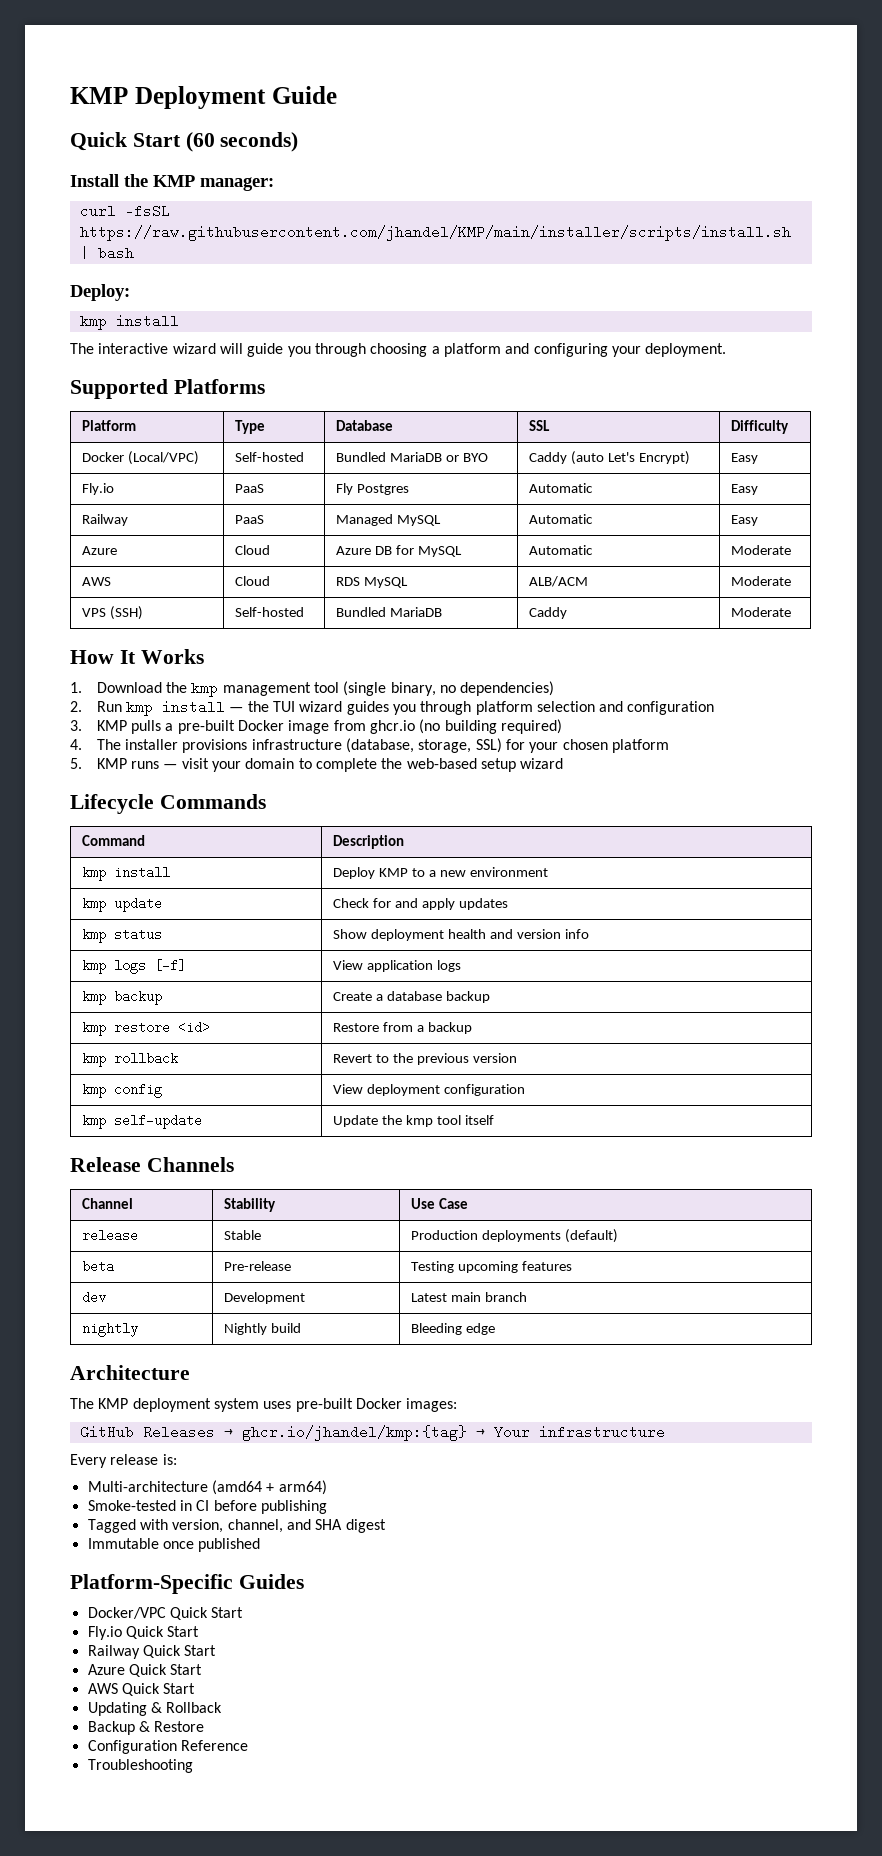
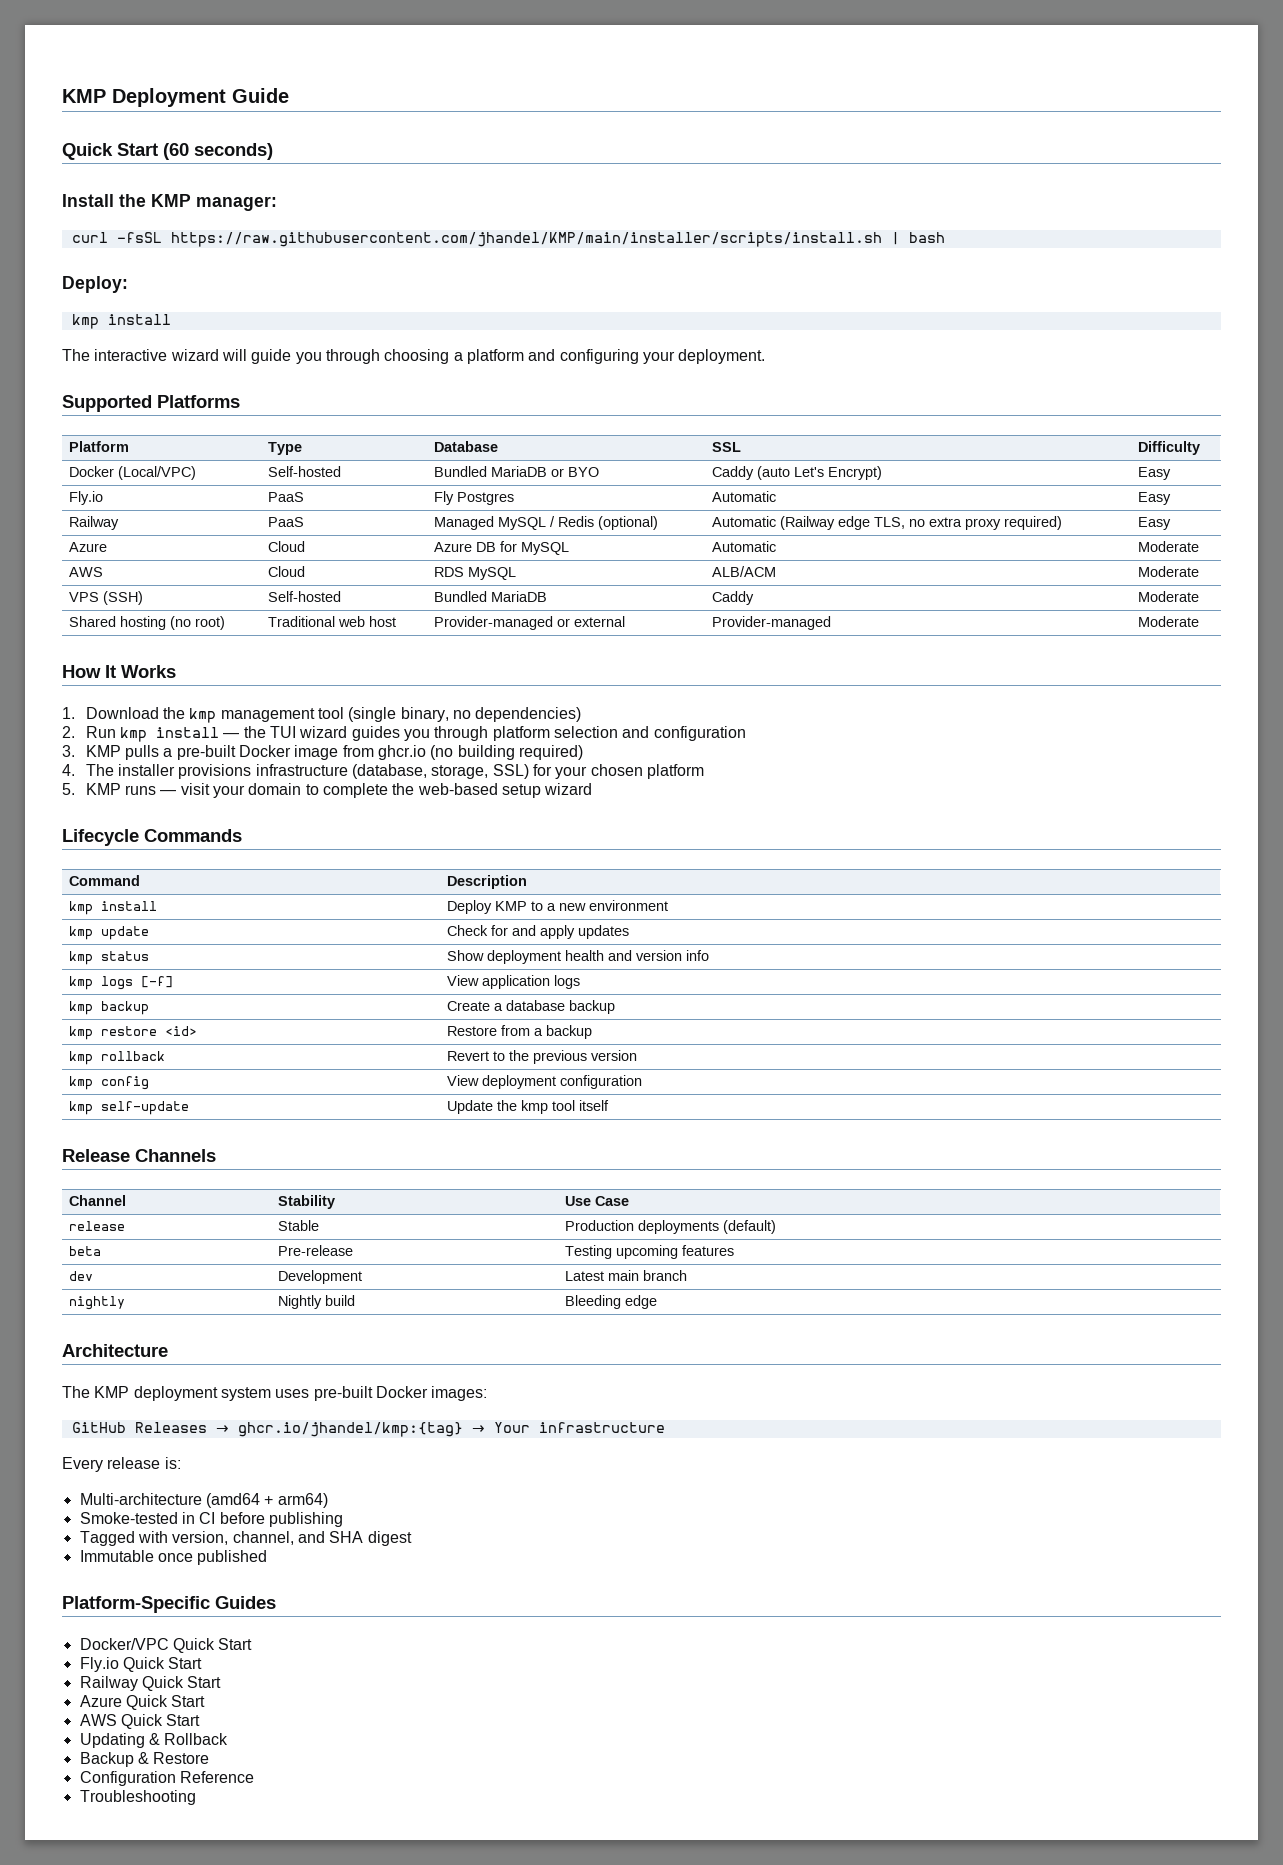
[529,514,594,524] | Automatic -> [550,516,659,530] [712,516,1063,530] / Redis (optional) | Automatic (Railway edge TLS, no extra proxy required)
(792, 612) none -> [69,616,226,630] [268,616,397,627] [434,616,626,630] [712,616,832,630] [1138,616,1200,627] // Shared hosting (no root) | Traditional web host | Provider-managed or external | Provider-managed | Moderate

